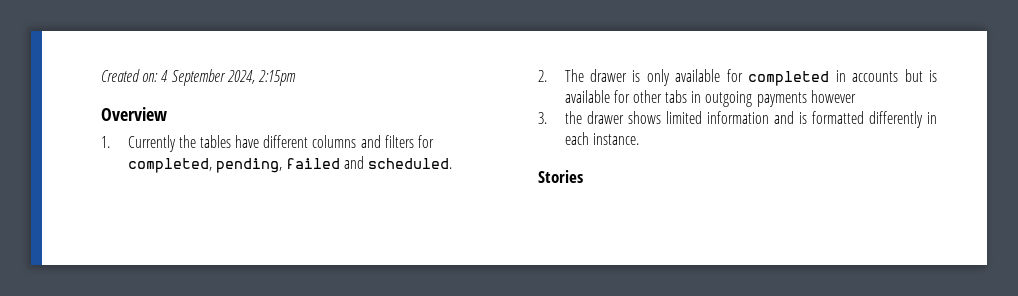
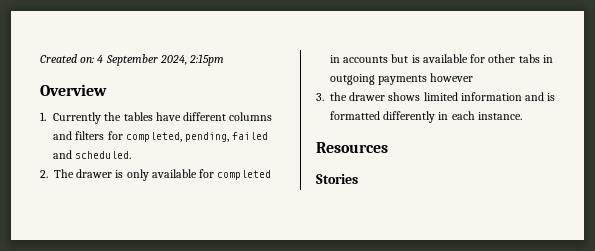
(639, 139) none -> [316,142,388,153] // Resources

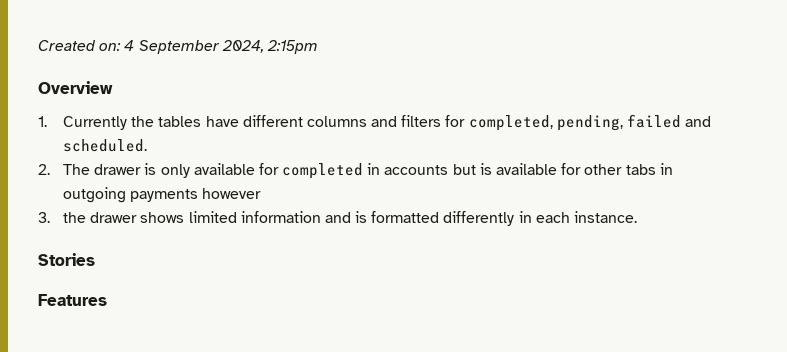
[316,142,388,153] [316,174,358,184] Resources // Stories -> [38,253,95,266] [38,294,107,306] Stories // Features

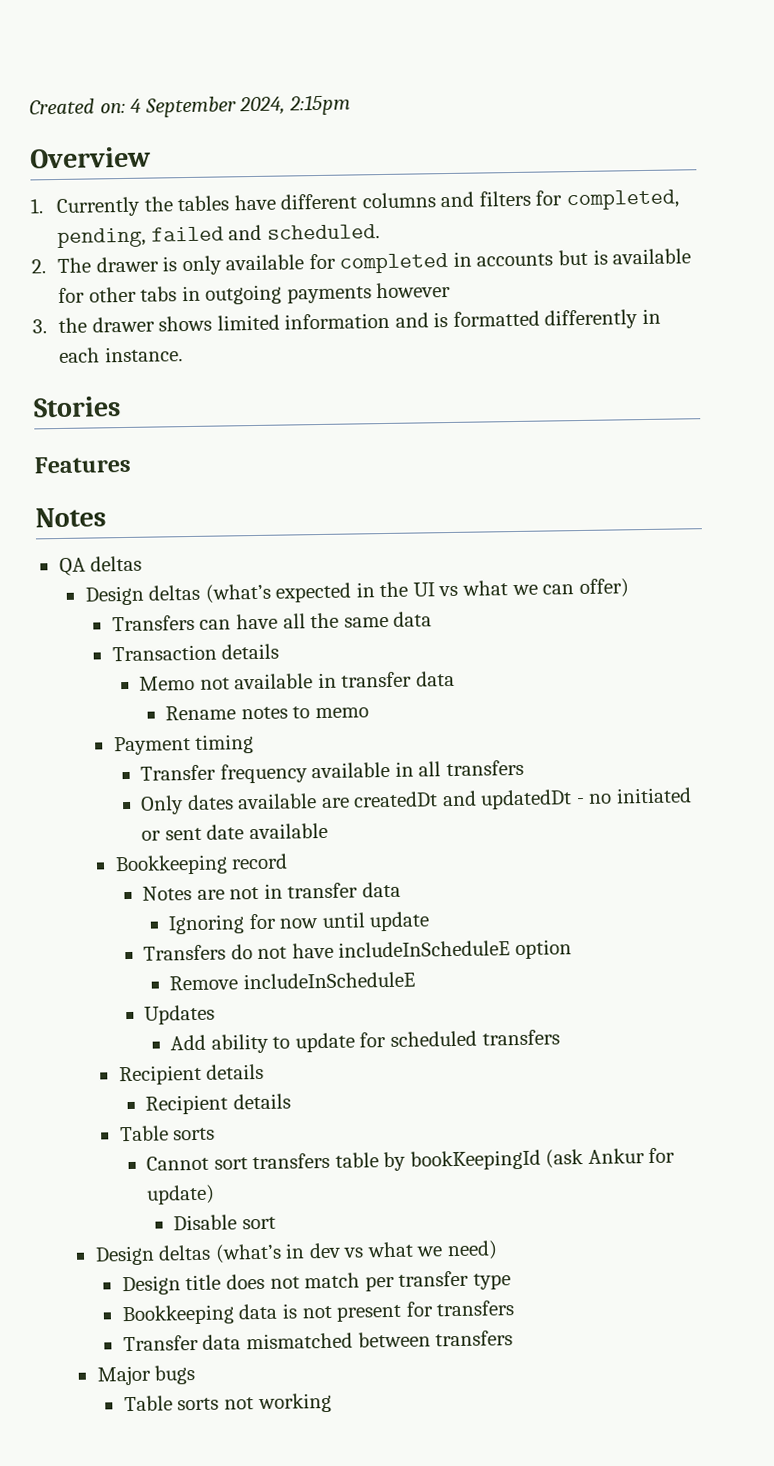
(107, 300) none -> [35,507,106,528] [58,555,143,577] [84,578,629,606] [111,611,433,632] [111,643,280,662] [139,670,455,691] [165,705,369,721] [113,734,255,756] [140,759,524,784] [140,787,692,815] [141,822,328,841] [114,853,289,876] [142,881,401,901] [168,911,431,935] [143,939,572,961] [169,971,415,991] [144,1004,216,1025] [170,1029,560,1054] [118,1063,265,1086] [145,1093,291,1115] [119,1125,216,1142] [146,1147,676,1172] [146,1184,216,1205] [173,1214,276,1231] [94,1240,499,1266] [121,1270,511,1296] [121,1300,515,1326] [122,1330,514,1352] [96,1365,196,1386] [123,1392,332,1414] // Notes // QA deltas // Design deltas (what’s expected in the UI vs what we can offer) // Transfers can have all the same data // Transaction details // Memo not available in transfer data // Rename notes to memo // Payment timing // Transfer frequency available in all transfers // Only dates available are createdDt and updatedDt - no initiated or sent date available // Bookkeeping record // Notes are not in transfer data // Ignoring for now until update // Transfers do not have includeInScheduleE option // Remove includeInScheduleE // Updates // Add ability to update for scheduled transfers // Recipient details // Recipient details // Table sorts // Cannot sort transfers table by bookKeepingId (ask Ankur for update) // Disable sort // Design deltas (what’s in dev vs what we need) // Design title does not match per transfer type // Bookkeeping data is not present for transfers // Transfer data mismatched between transfers // Major bugs // Table sorts not working

